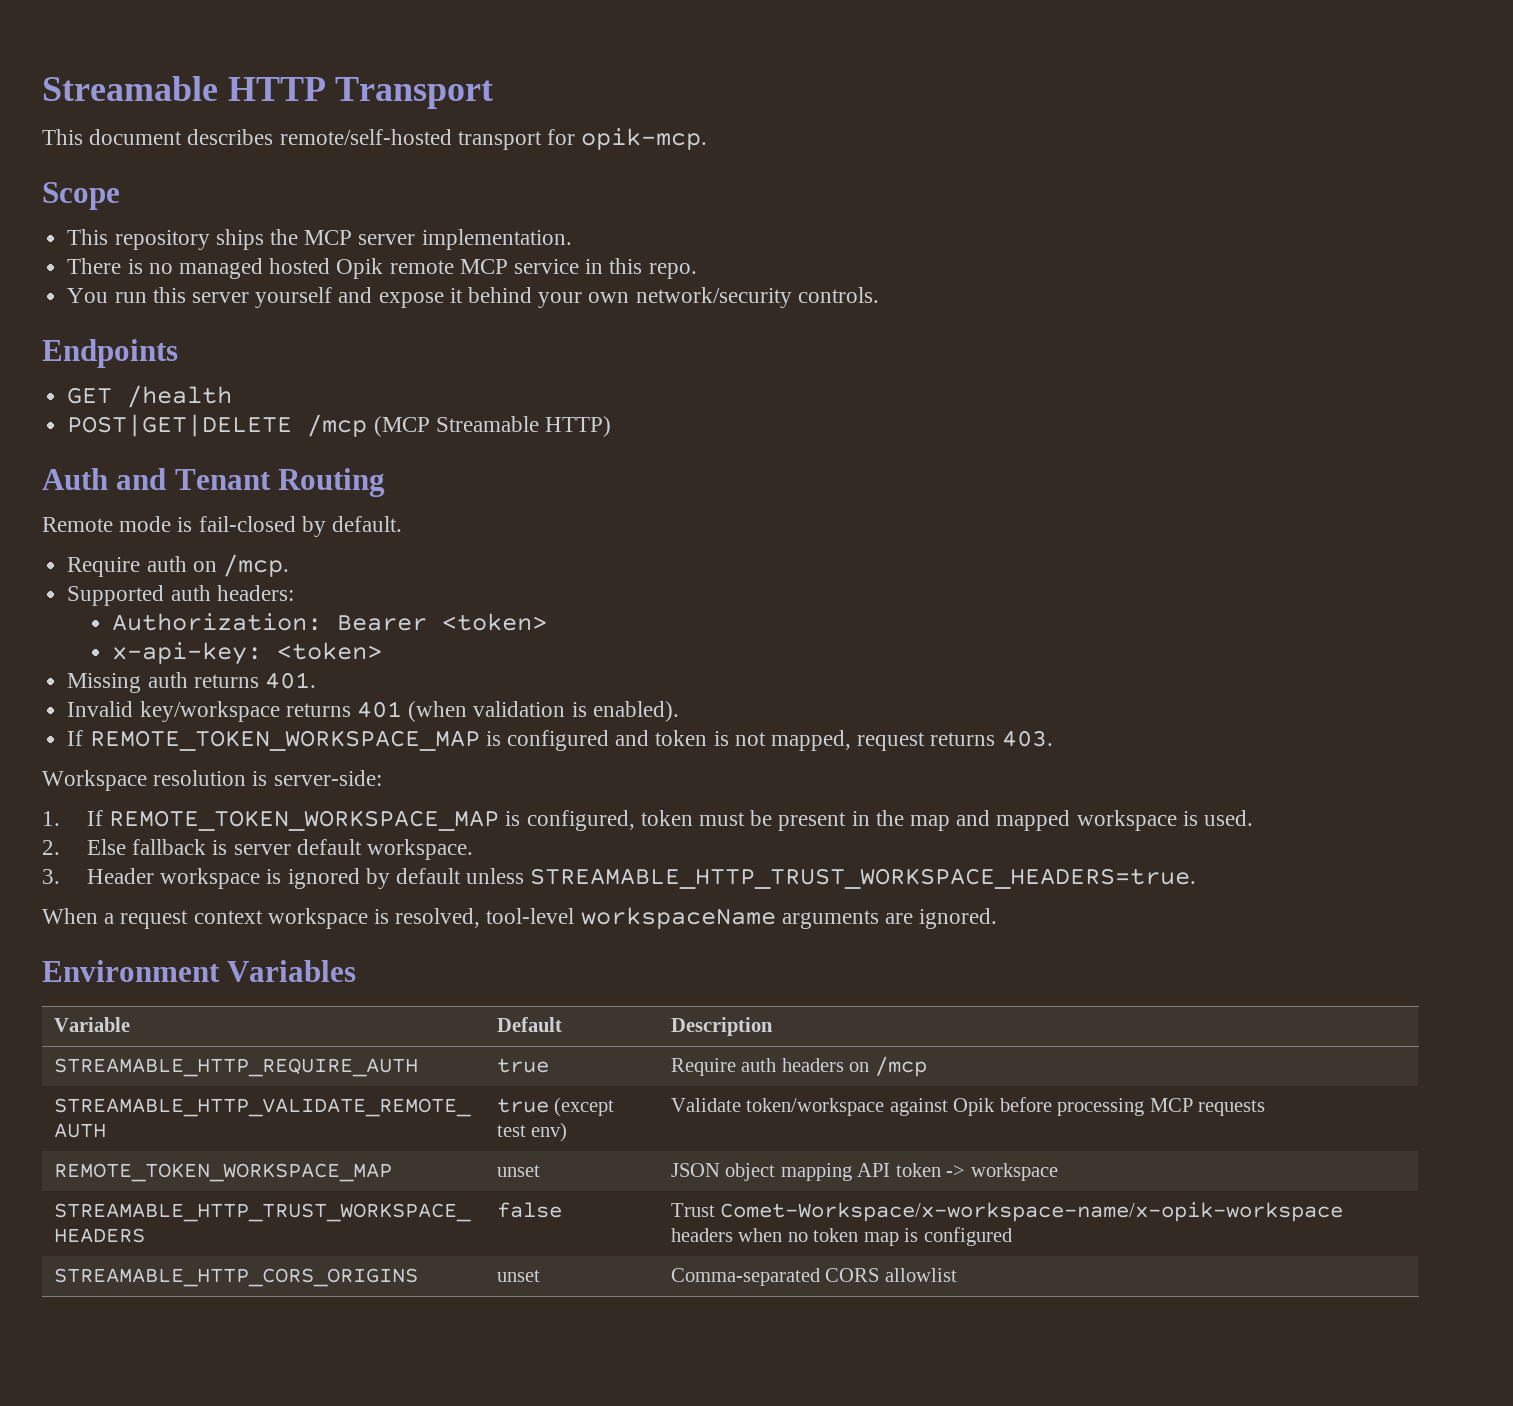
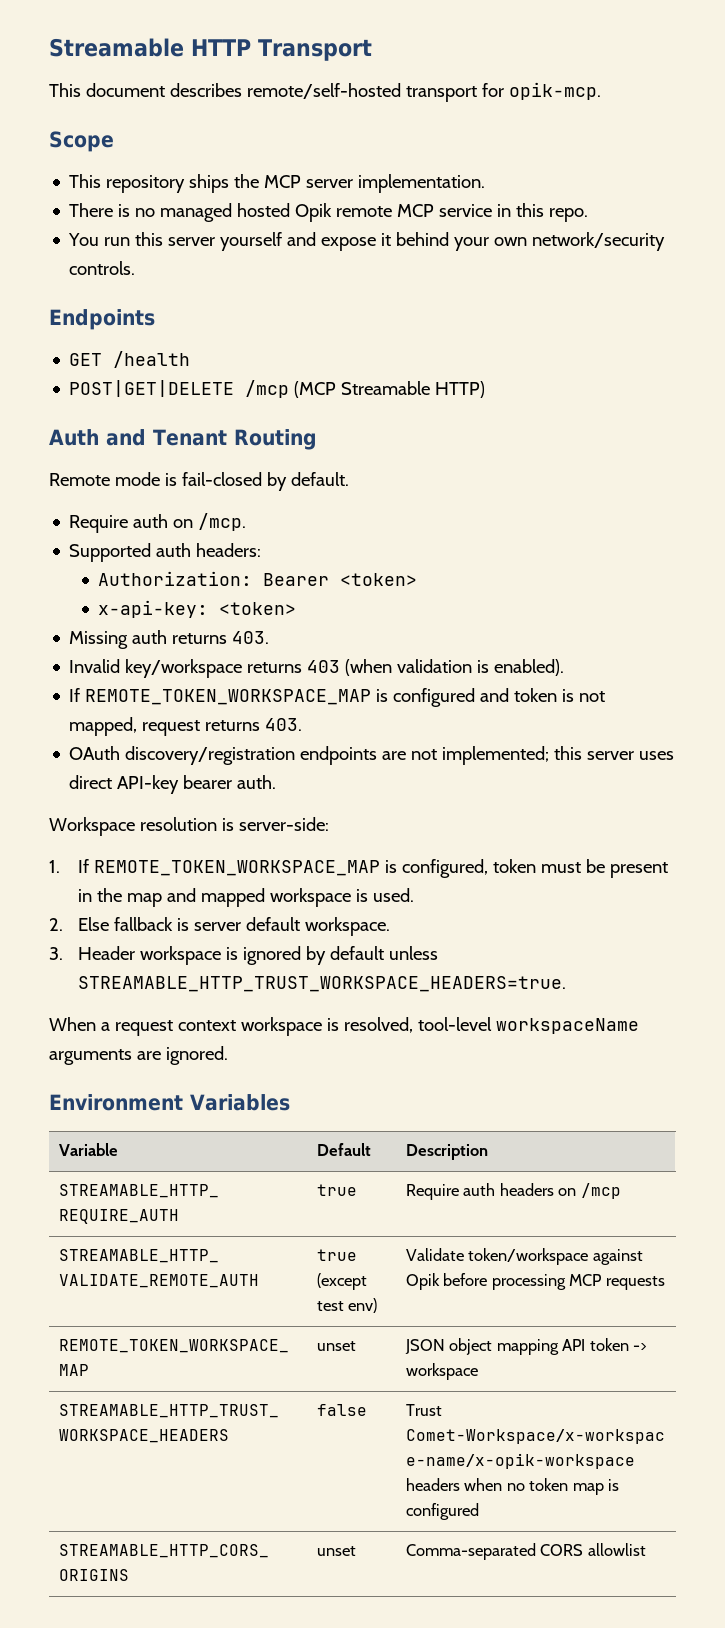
[264,672,316,689] 401. -> [232,631,270,644] 403.
[356,701,402,718] 401 -> [307,660,341,673] 403
(1053, 738) none -> [69,746,675,765] [69,775,277,794] // OAuth discovery/registration endpoints are not implemented; this server uses direct API-key bearer auth.

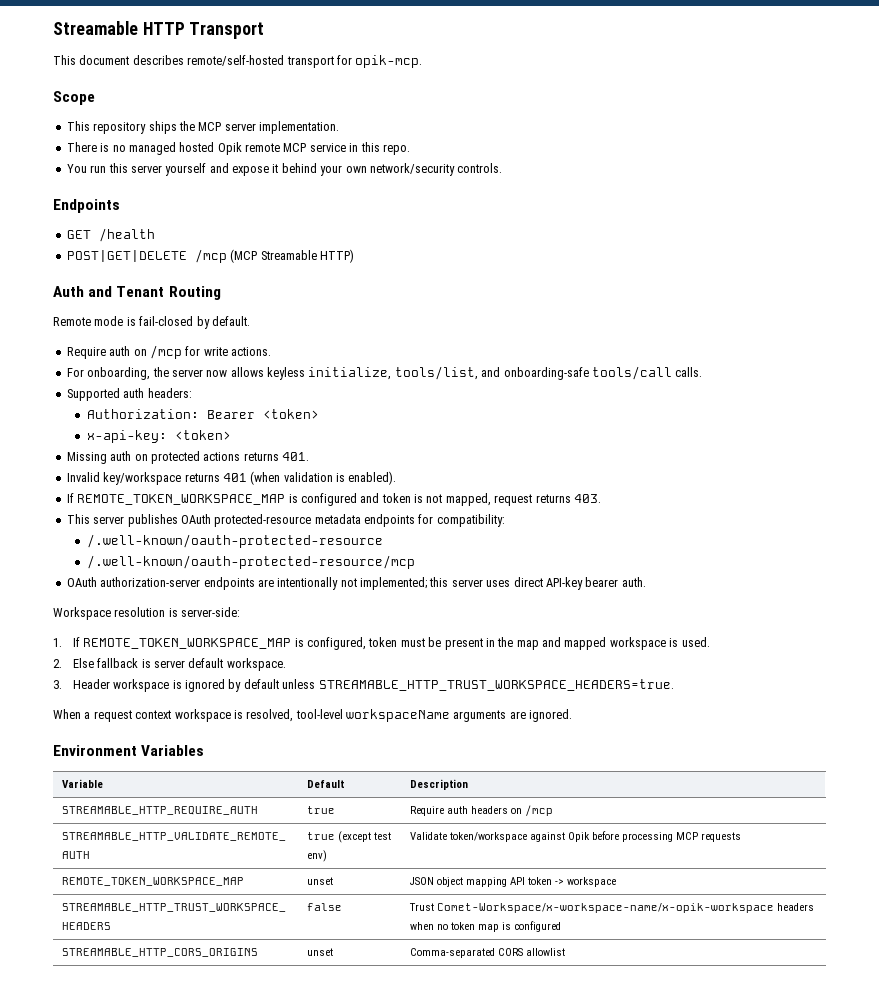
[198,513,247,531] /mcp. -> [149,345,271,359] [66,366,703,380] /mcp for write actions. // For onboarding, the server now allows keyless initialize, tools/list, and onboarding-safe tools/call calls.
[172,631,270,644] returns 403. -> [134,451,309,464] on protected actions returns 401.
[307,660,341,673] 403 -> [222,473,247,482] 401
[69,746,296,765] OAuth discovery/registration -> [66,514,505,527] [86,534,383,548] [86,555,415,569] [66,577,201,587] This server publishes OAuth protected-resource metadata endpoints for compatibility: // /.well-known/oauth-protected-resource // /.well-known/oauth-protected-resource/mcp // OAuth authorization-server
(407, 755) none -> [277,577,339,590] intentionally

